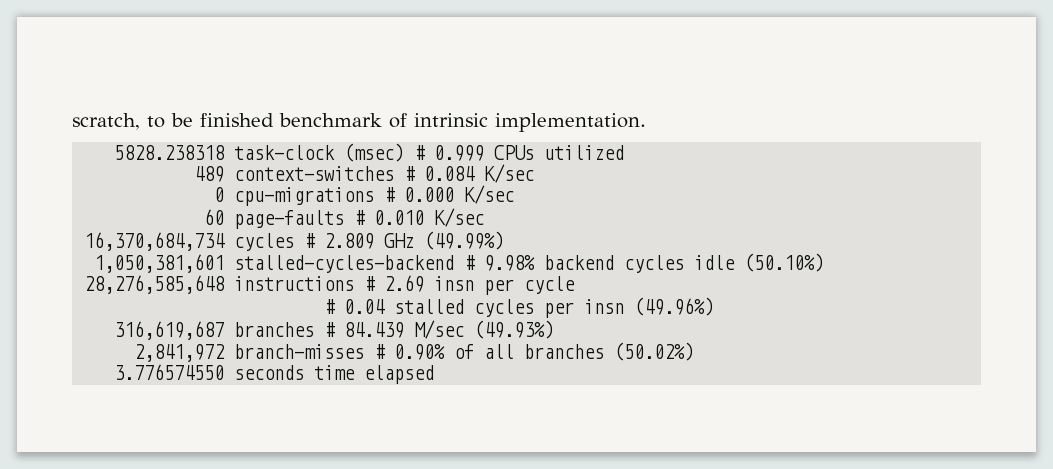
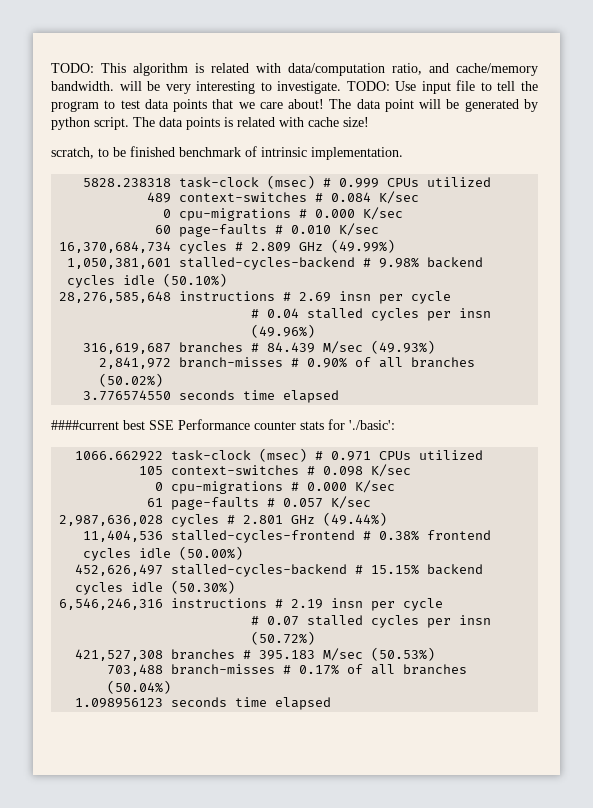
(72, 121) none -> [51,63,538,76] [51,80,538,94] [51,99,538,112] [51,117,369,130] TODO: This algorithm is related with data/computation ratio, and cache/memory bandwidth. will be very interesting to investigate. TODO: Use input file to tell the program to test data points that we care about! The data point will be generated by python script. The data points is related with cache size! //
(435, 374) none -> [51,419,395,430] [75,448,484,462] [139,464,412,477] [155,480,396,494] [147,496,372,510] [59,512,388,527] [83,530,492,543] [83,546,244,561] [75,564,484,577] [75,580,236,595] [59,598,444,611] [251,615,492,628] [251,631,316,645] [75,647,436,661] [107,664,468,676] [107,680,172,694] [75,697,332,710] // ####current best SSE Performance counter stats for './basic': // 1066.662922 task-clock (msec) # 0.971 CPUs utilized // 105 context-switches # 0.098 K/sec // 0 cpu-migrations # 0.000 K/sec // 61 page-faults # 0.057 K/sec // 2,987,636,028 cycles # 2.801 GHz (49.44%) // 11,404,536 stalled-cycles-frontend # 0.38% frontend cycles idle (50.00%) // 452,626,497 stalled-cycles-backend # 15.15% backend cycles idle (50.30%) // 6,546,246,316 instructions # 2.19 insn per cycle // # 0.07 stalled cycles per insn (50.72%) // 421,527,308 branches # 395.183 M/sec (50.53%) // 703,488 branch-misses # 0.17% of all branches (50.04%) // 1.098956123 seconds time elapsed

